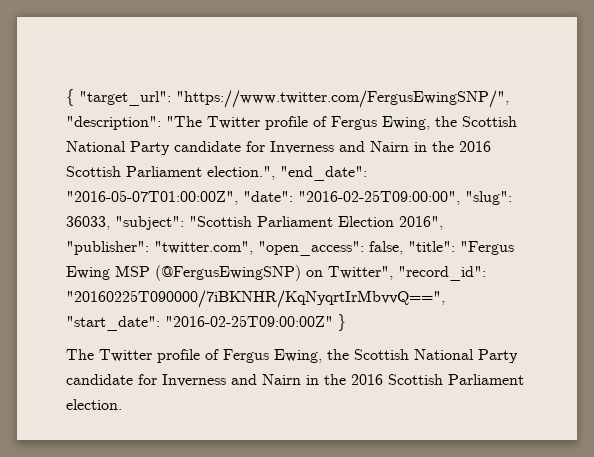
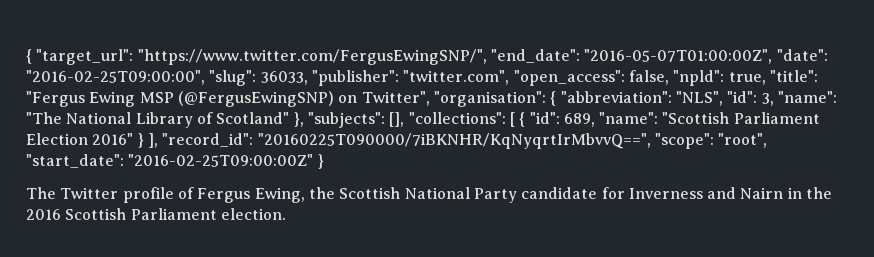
[66,116,517,130] [66,141,491,155] [66,166,275,180] "description": "The Twitter profile of Fergus Ewing, the Scottish National Party candidate for Inverness and Nairn in the 2016 Scottish Parliament election.", -> (487, 57) none
[115,216,443,230] "subject": "Scottish Parliament Election 2016", -> (308, 78) none
(403, 248) none -> [673,70,766,86] "npld": true,
[398,266,486,281] [66,290,445,308] "record_id": "20160225T090000/7iBKNHR/KqNyqrtIrMbvvQ==", -> [433,91,837,107] [26,112,820,128] [26,133,768,149] "organisation": { "abbreviation": "NLS", "id": 3, "name": "The National Library of Scotland" }, "subjects": [], "collections": [ { "id": 689, "name": "Scottish Parliament Election 2016" } ], "record_id": "20160225T090000/7iBKNHR/KqNyqrtIrMbvvQ==", "scope": "root",

